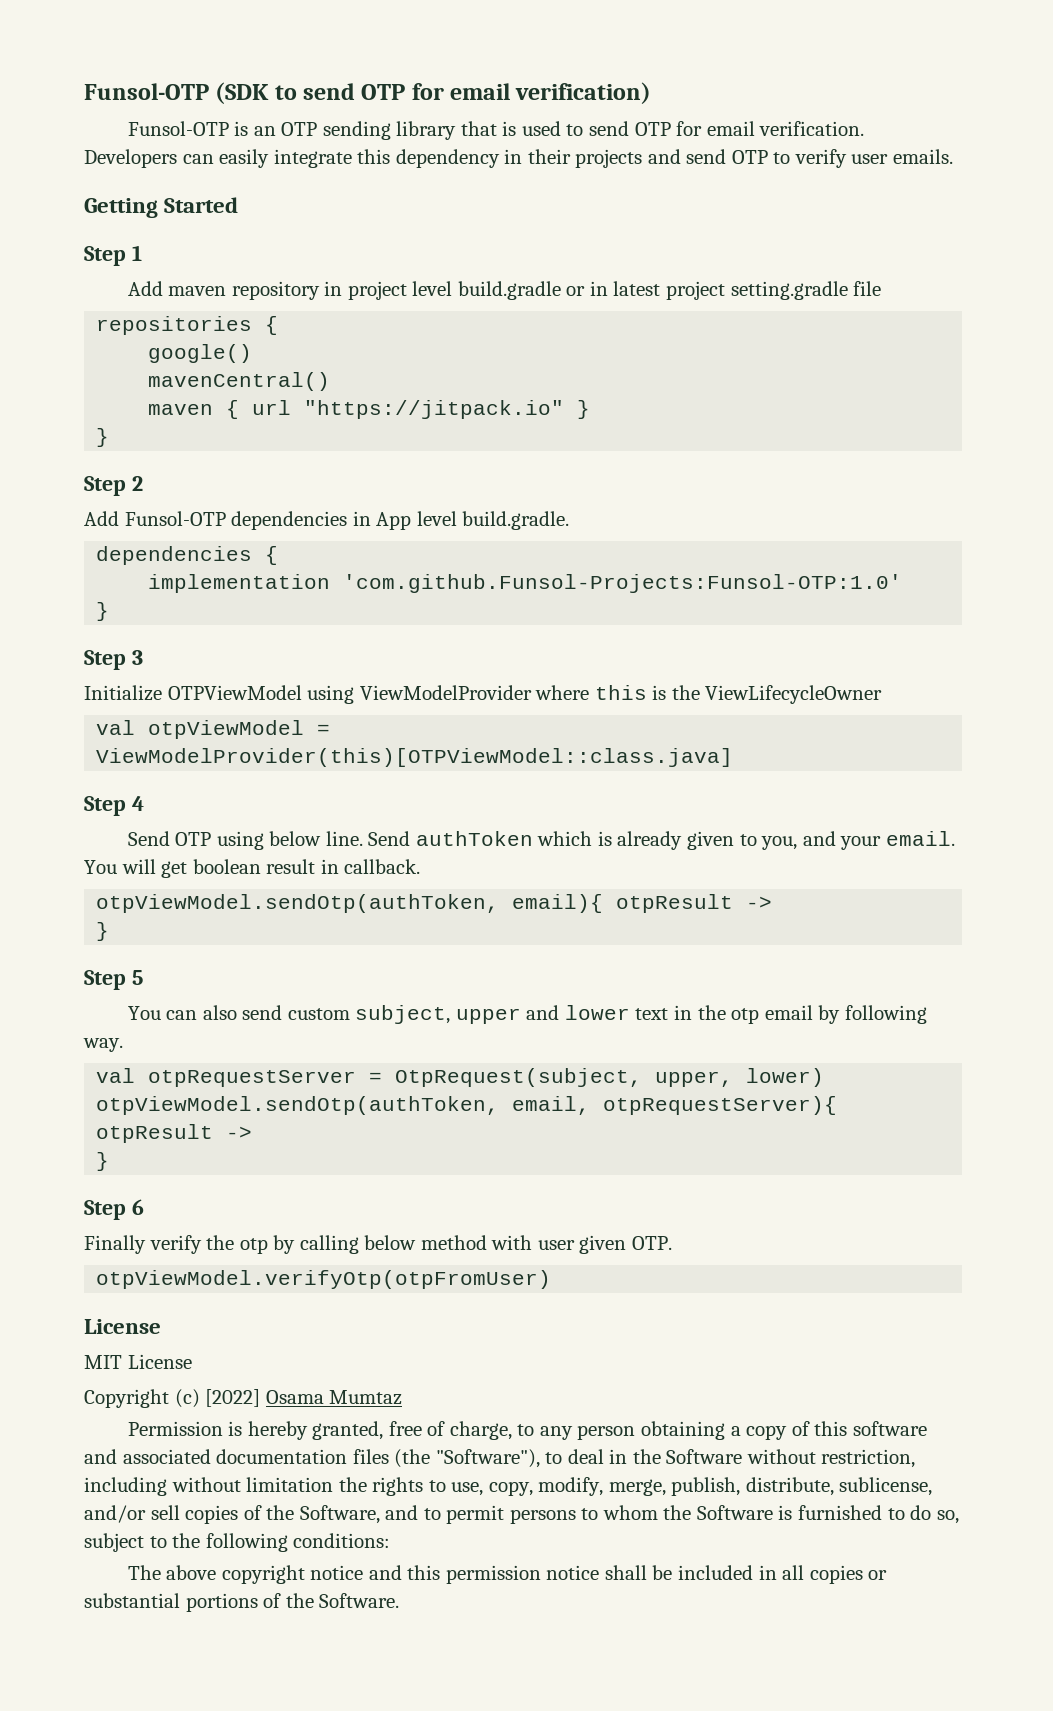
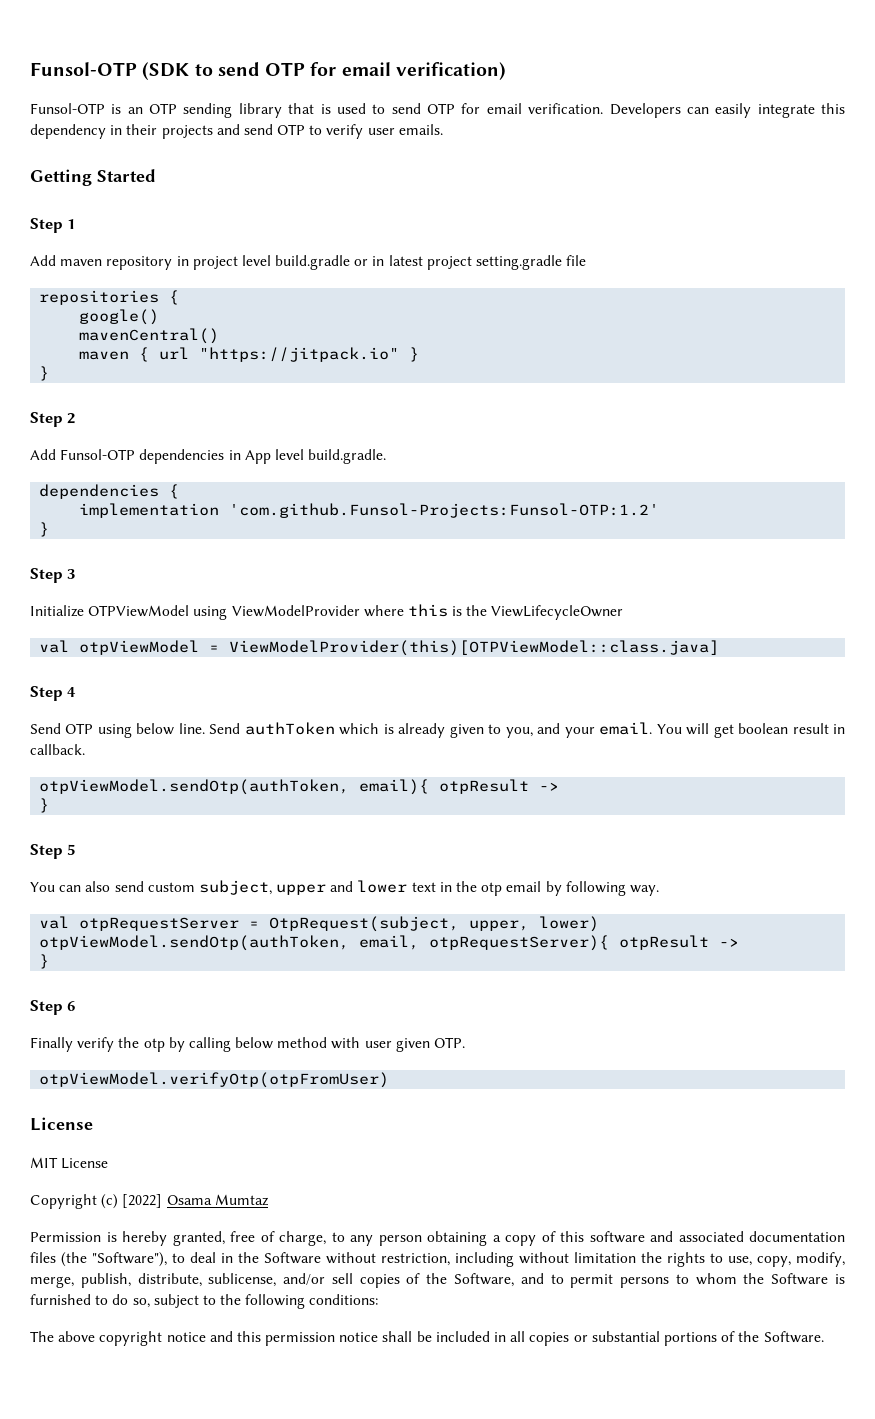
[343,574,903,593] 'com.github.Funsol-Projects:Funsol-OTP:1.0' -> [229,503,660,518] 'com.github.Funsol-Projects:Funsol-OTP:1.2'

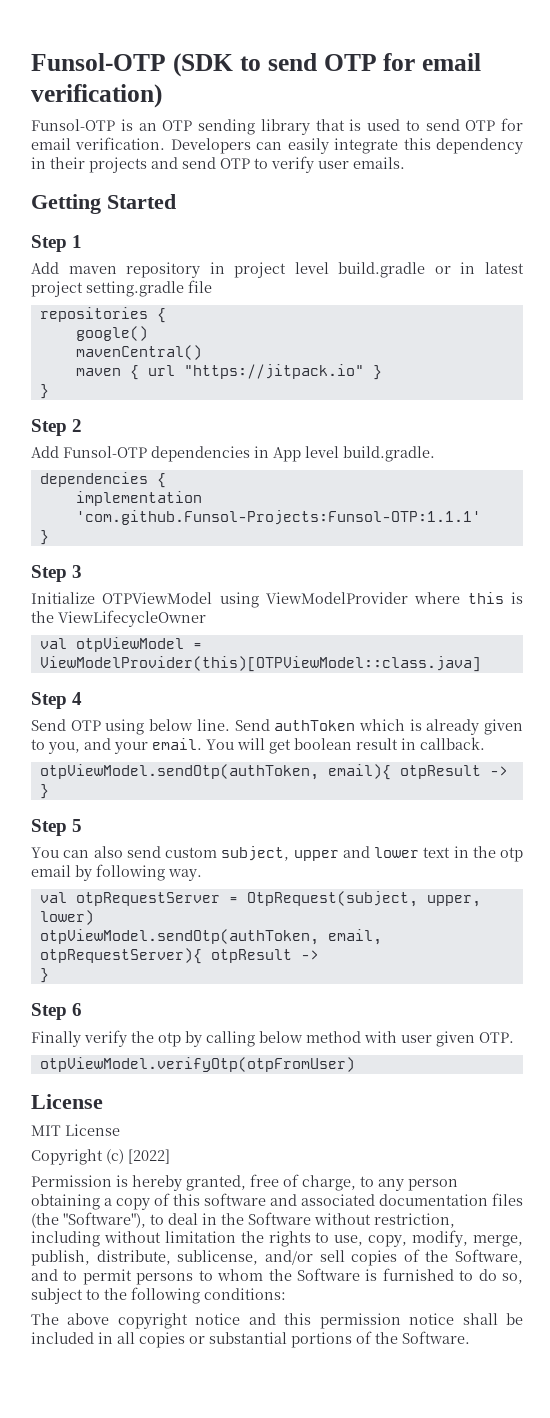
[229,503,660,518] 'com.github.Funsol-Projects:Funsol-OTP:1.2' -> [75,510,481,525] 'com.github.Funsol-Projects:Funsol-OTP:1.1.1'
[166,1194,269,1206] Osama Mumtaz -> (170, 1156) none

